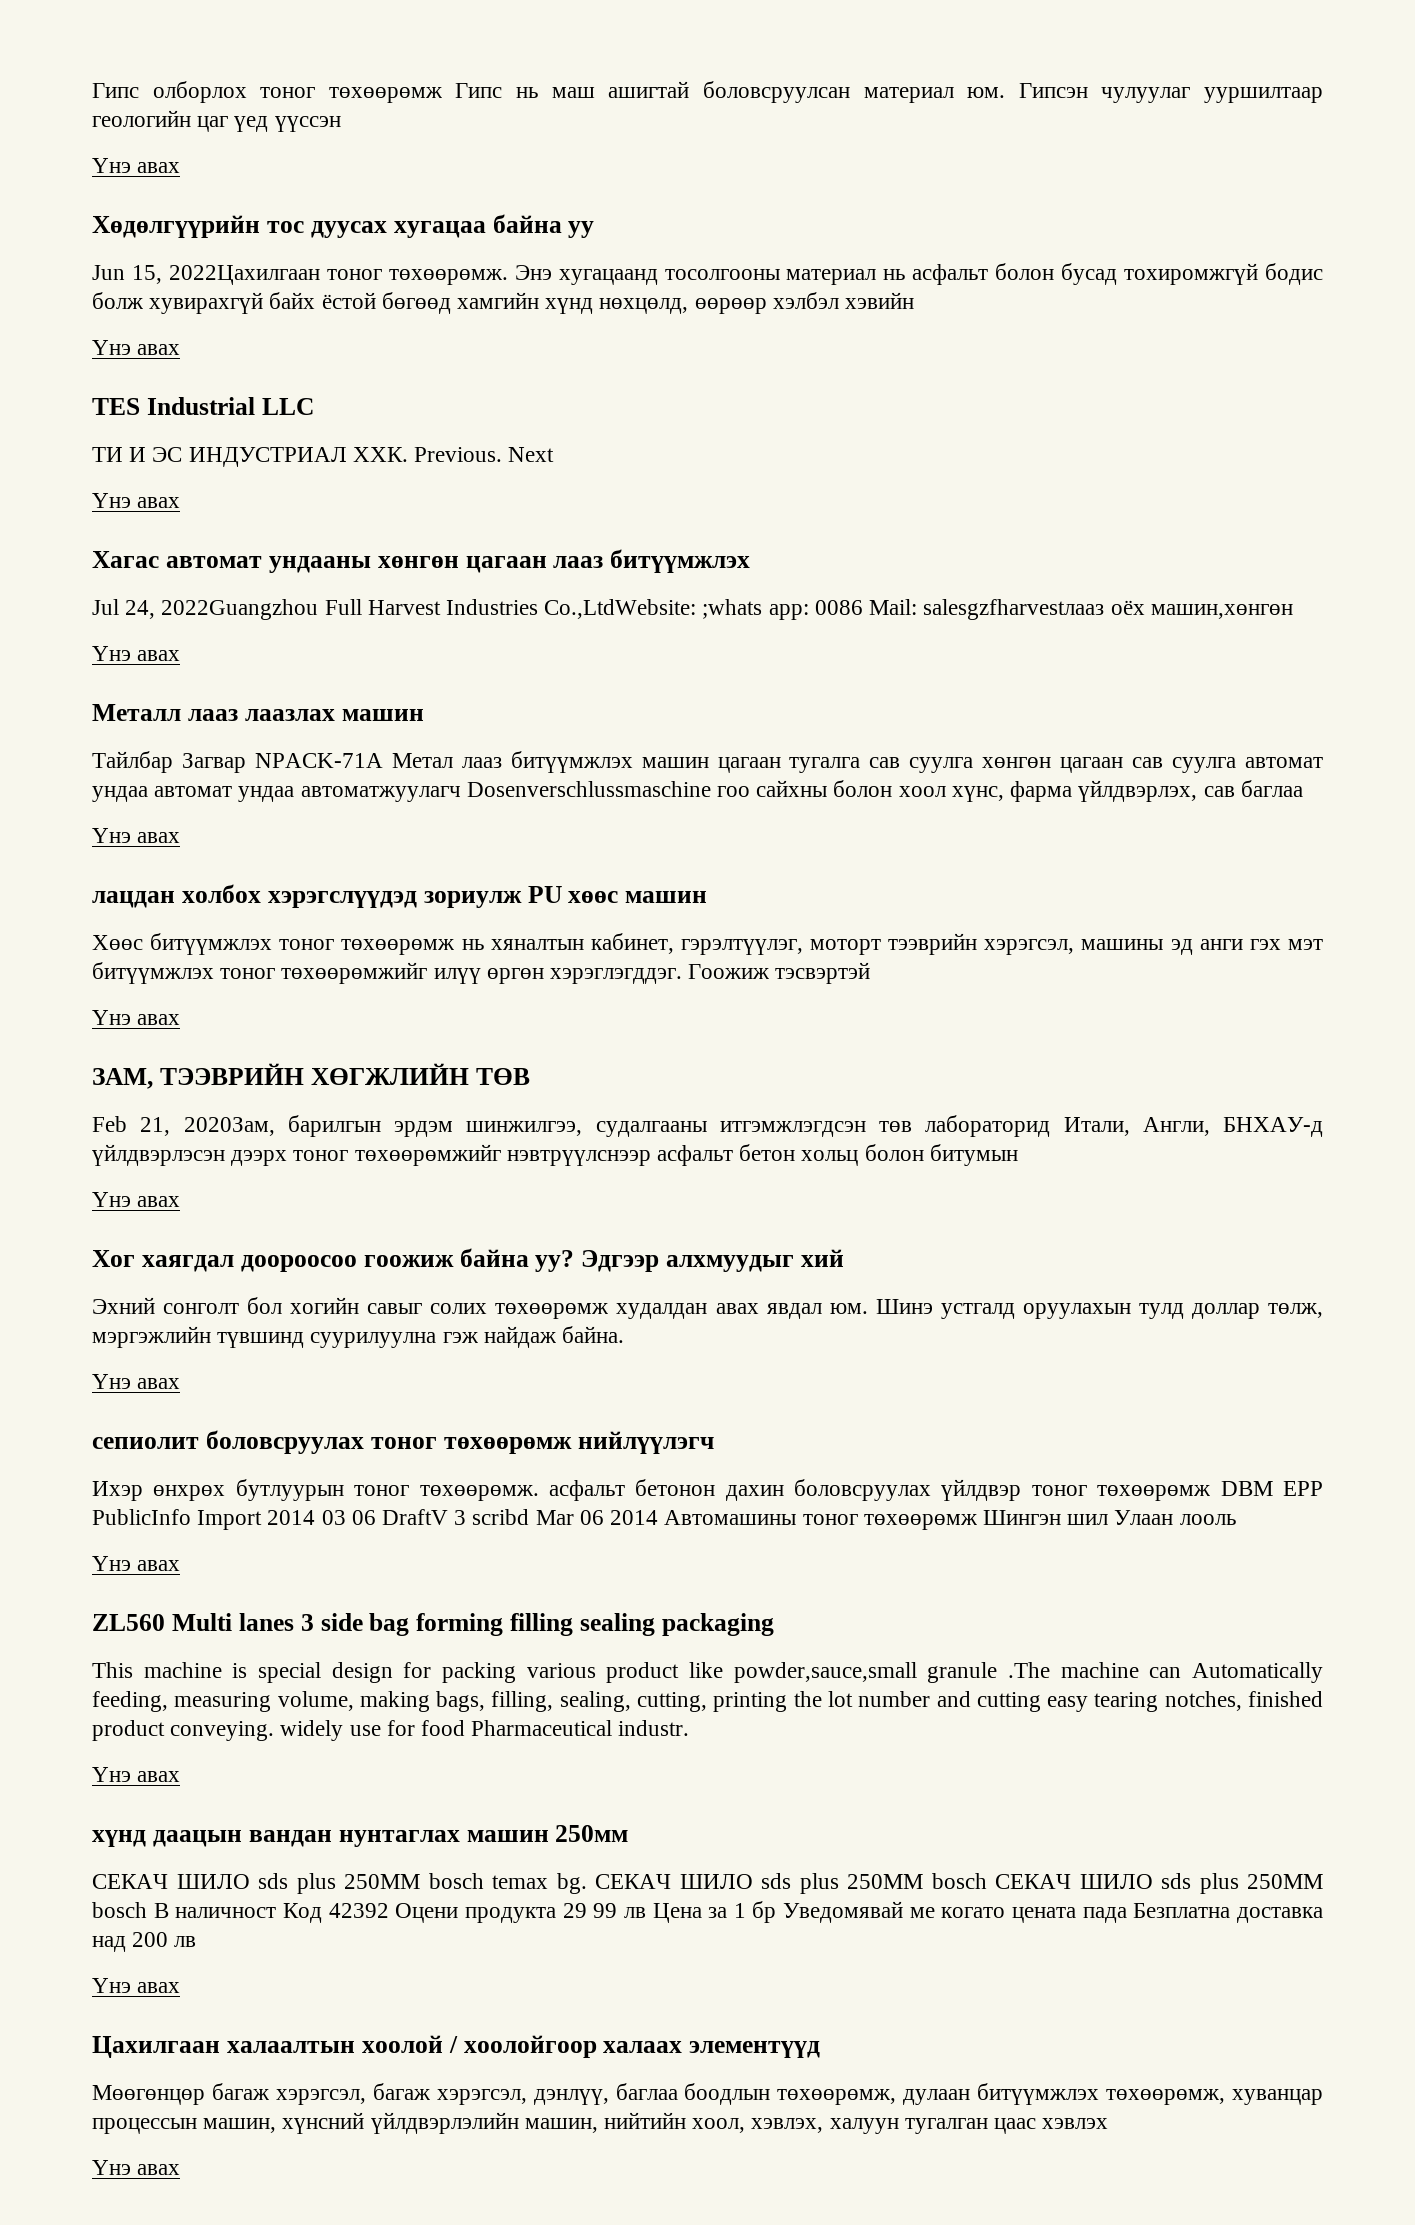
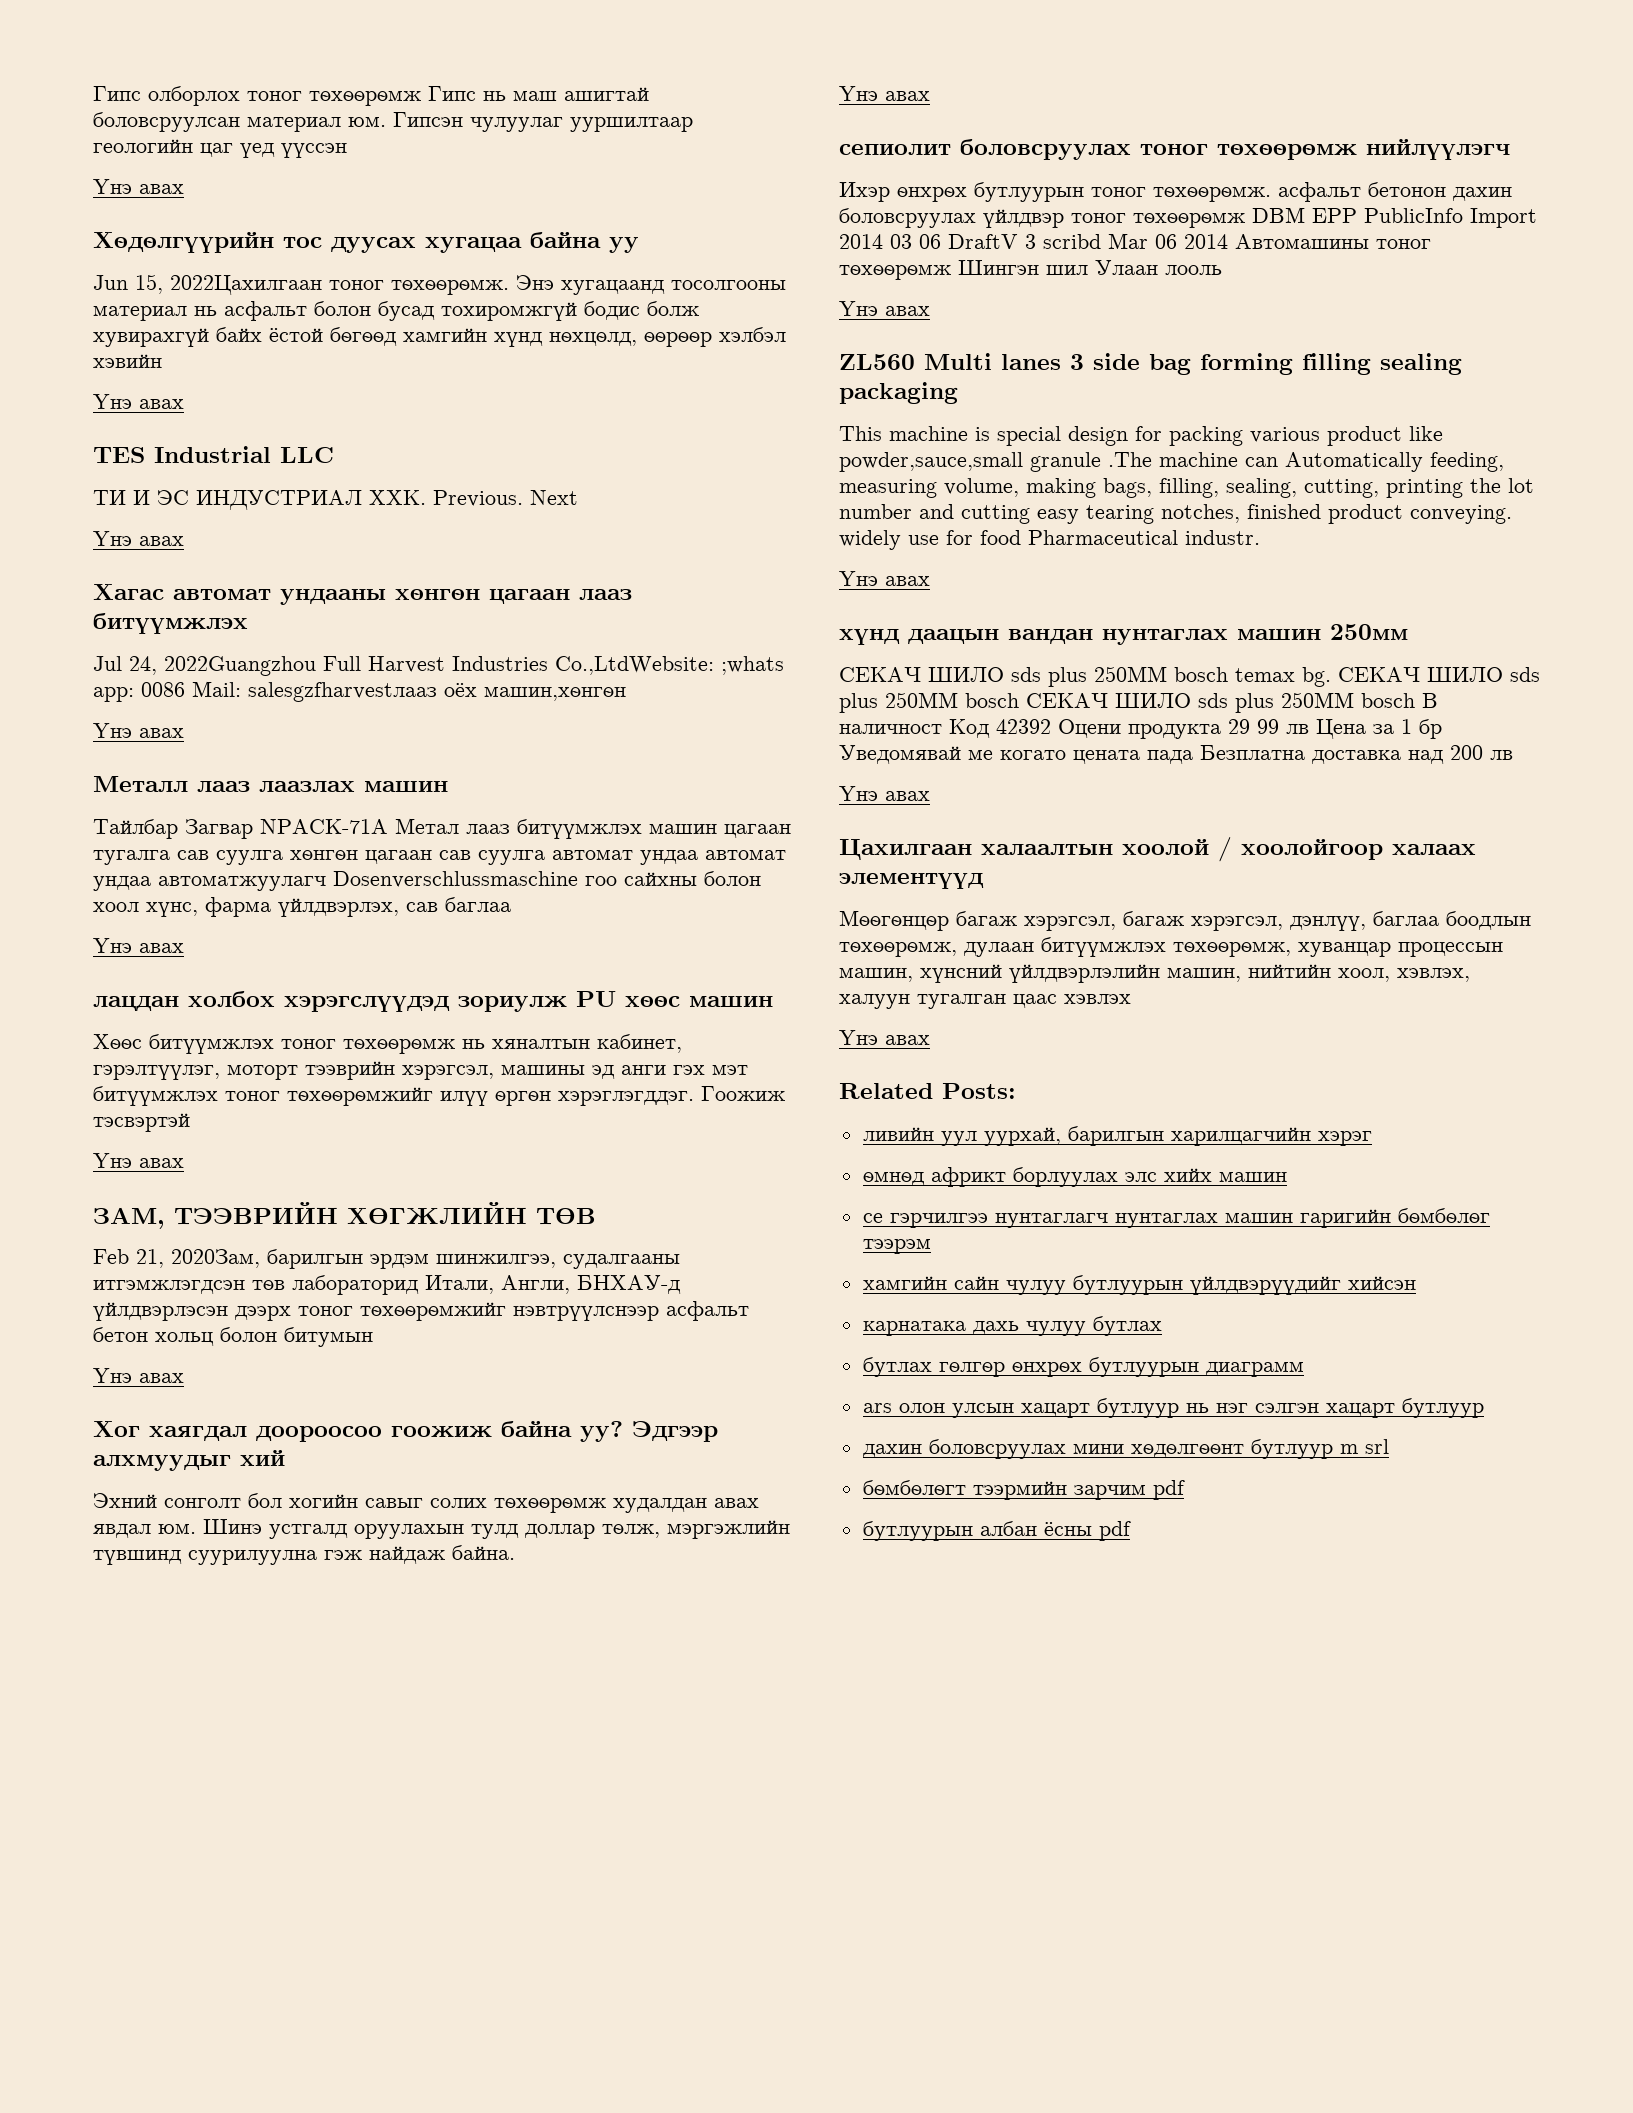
(181, 2169) none -> [839,1083,1016,1099] [862,1126,1372,1146] [862,1167,1287,1187] [862,1208,1490,1228] [862,1239,931,1254] [862,1275,1416,1295] [862,1316,1162,1336] [862,1357,1304,1377] [862,1398,1484,1418] [862,1439,1389,1459] [862,1480,1185,1500] [862,1521,1131,1541] // Related Posts: // ливийн уул уурхай, барилгын харилцагчийн хэрэг // өмнөд африкт борлуулах элс хийх машин // ce гэрчилгээ нунтаглагч нунтаглах машин гаригийн бөмбөлөг тээрэм // хамгийн сайн чулуу бутлуурын үйлдвэрүүдийг хийсэн // карнатака дахь чулуу бутлах // бутлах гөлгөр өнхрөх бутлуурын диаграмм // ars олон улсын хацарт бутлуур нь нэг сэлгэн хацарт бутлуур // дахин боловсруулах мини хөдөлгөөнт бутлуур m srl // бөмбөлөгт тээрмийн зарчим pdf // бутлуурын албан ёсны pdf

